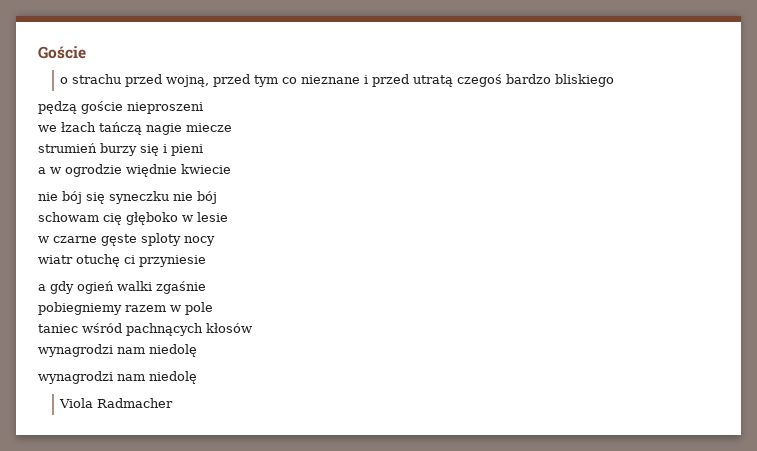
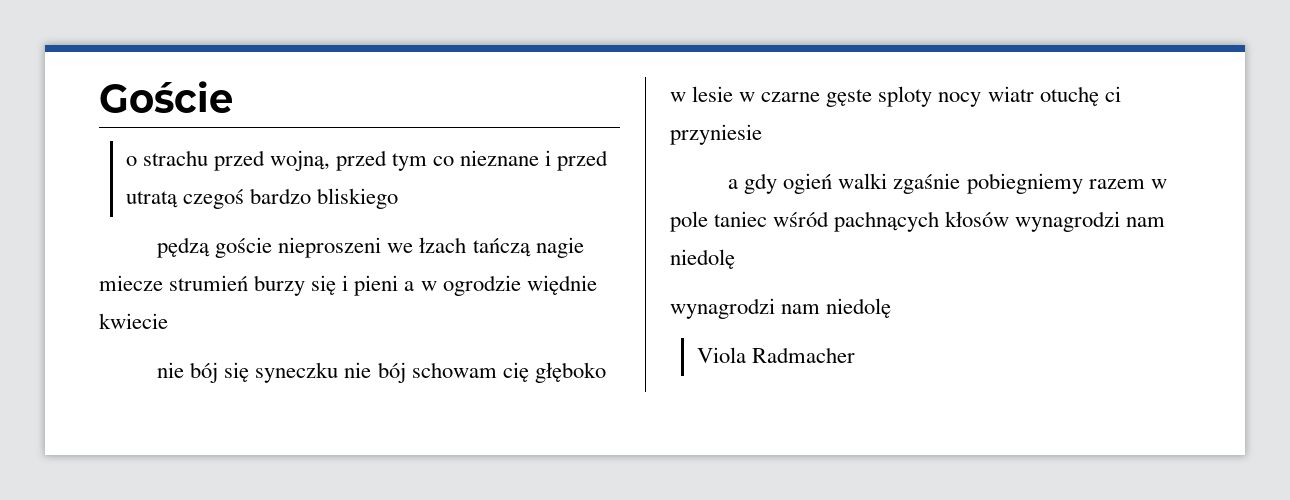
(203, 108) // -> (382, 247) none
(232, 127) // -> (163, 283) none
(203, 150) // -> (399, 285) none
(217, 197) // -> (406, 372) none
(228, 217) // -> (734, 94) none
(215, 241) // -> (982, 99) none
(206, 287) // -> (961, 183) none
(213, 308) // -> (708, 221) none
(252, 328) // -> (1010, 219) none

